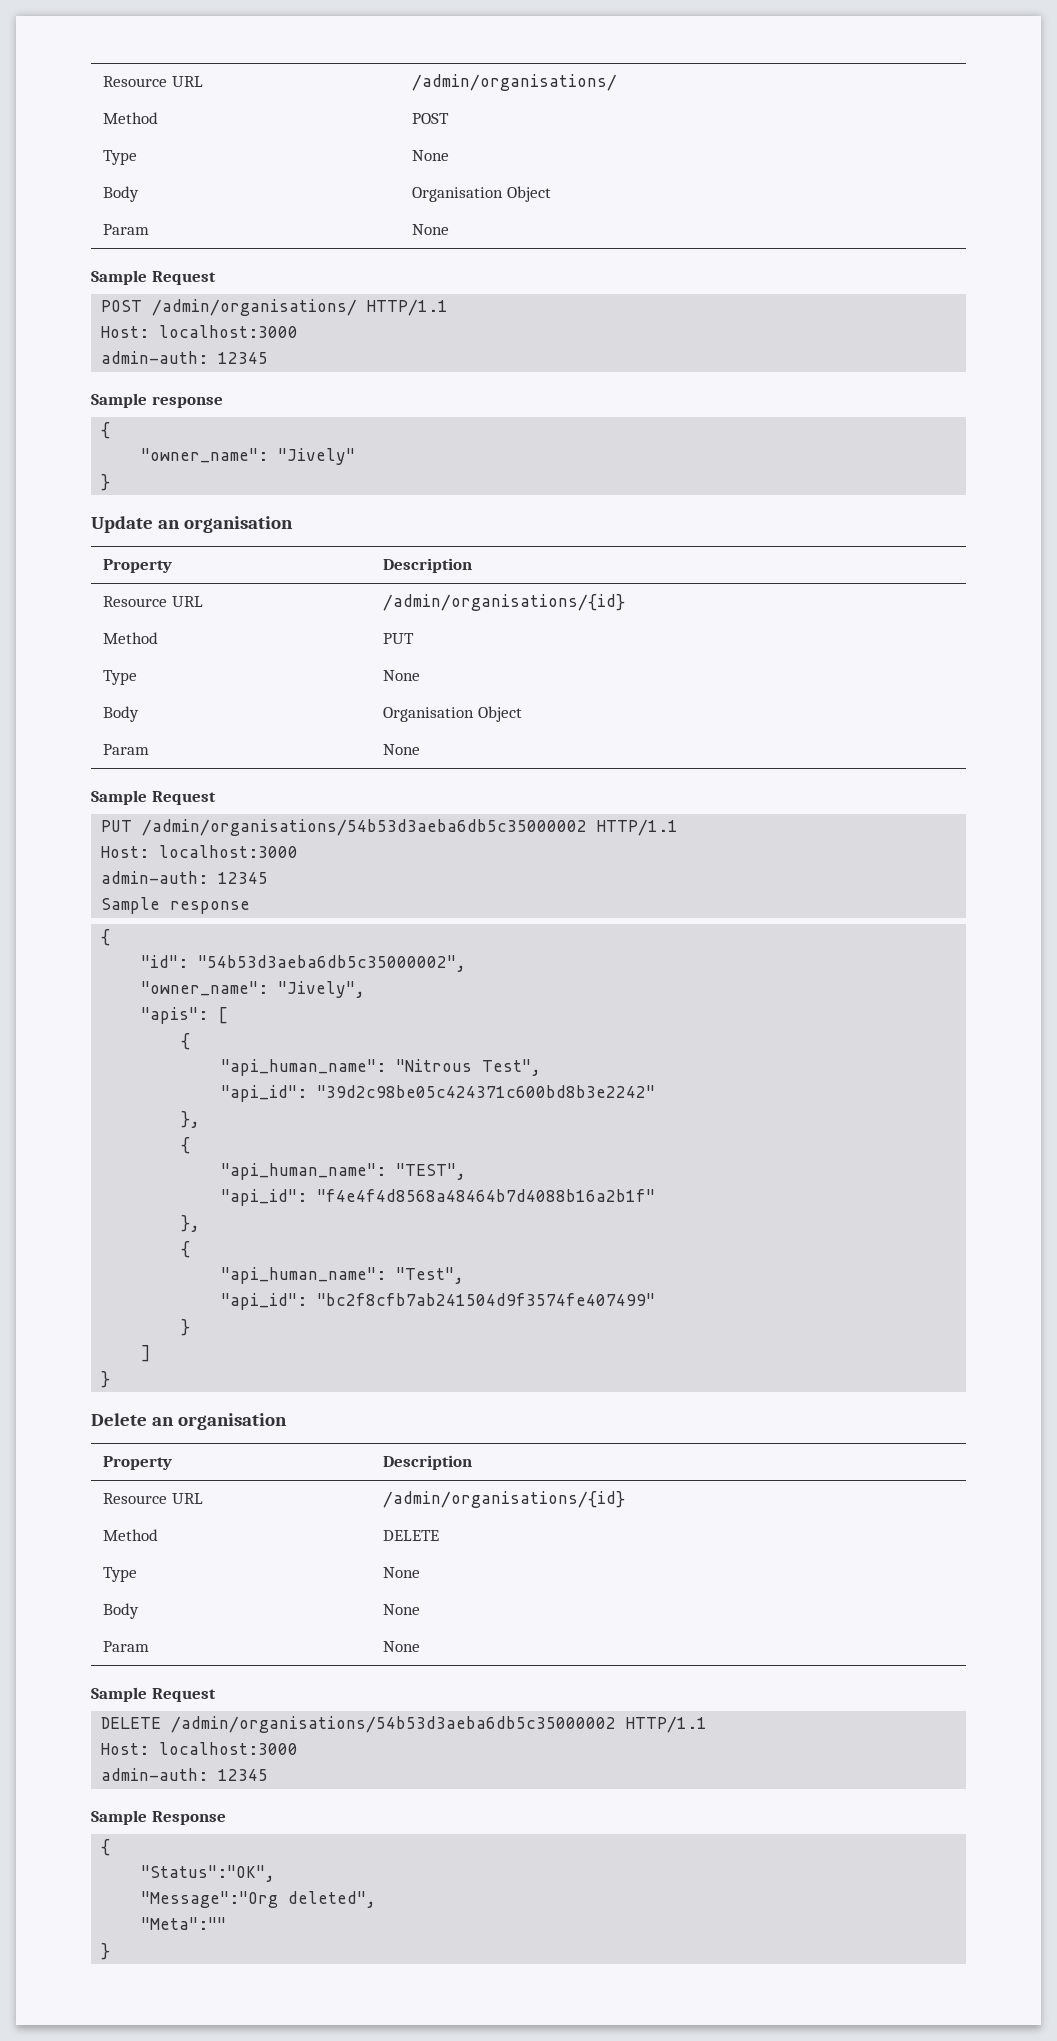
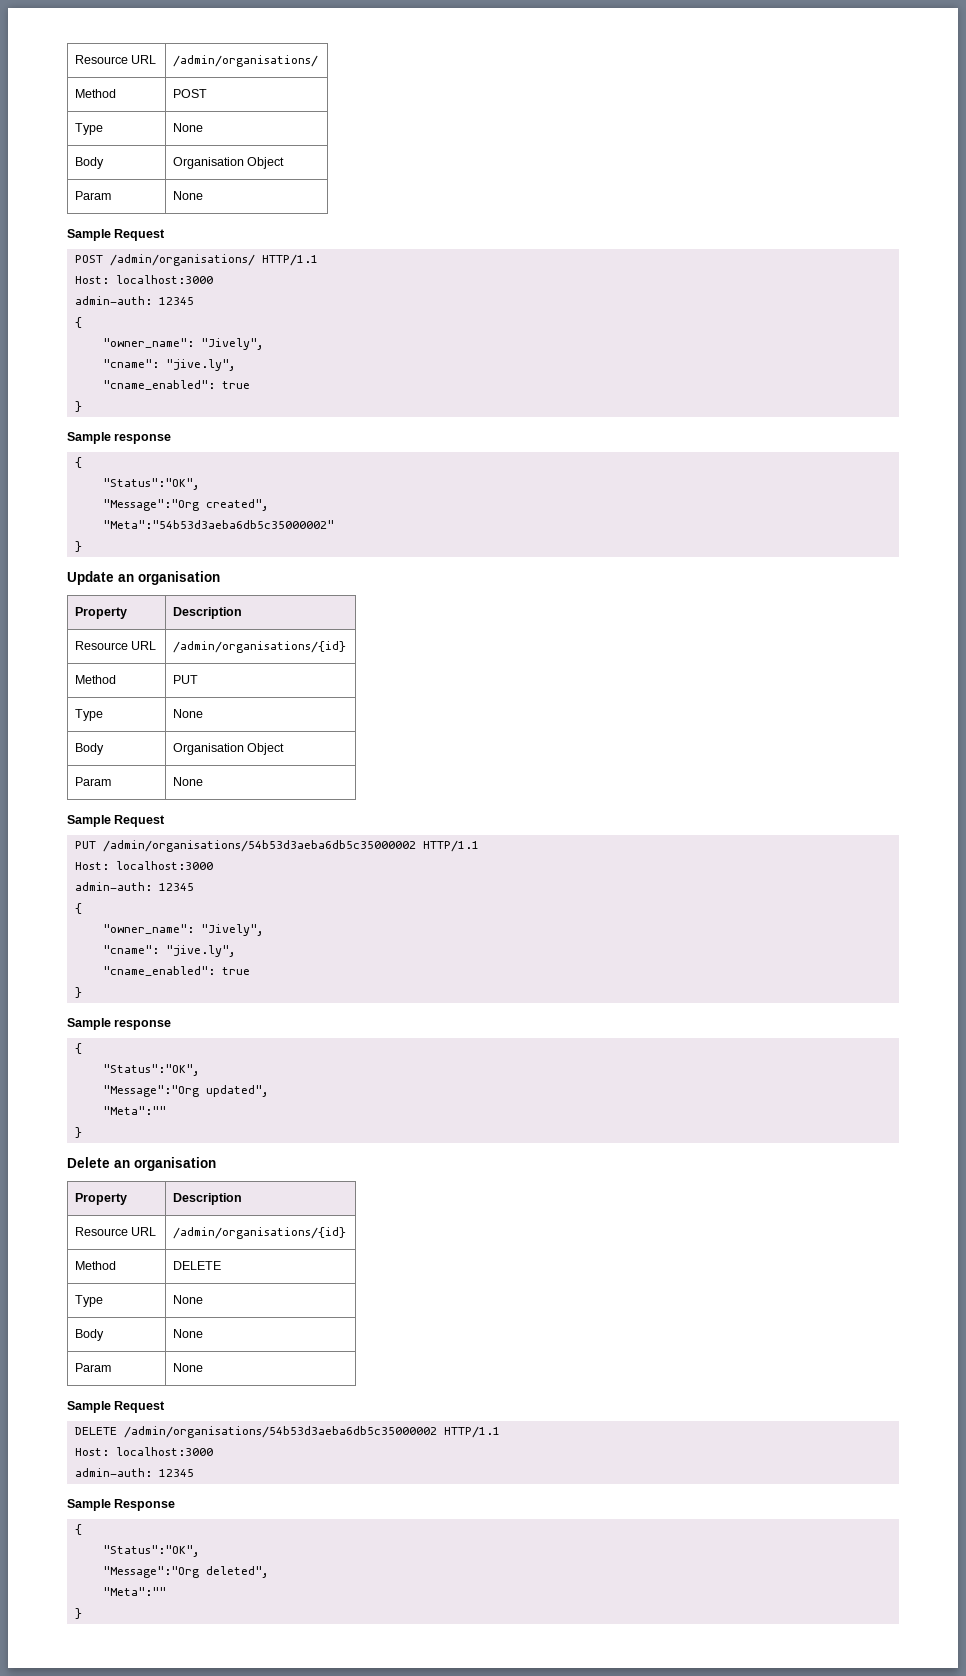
[91,393,223,408] [101,422,111,439] [141,448,356,465] // Sample response // { // "owner_name": "Jively" -> [74,317,82,328] [102,338,264,350] [102,359,236,371] [102,380,250,390] [74,401,82,412] [67,432,172,444] [74,457,82,468] [102,478,200,490] [102,499,269,511] [102,520,334,529] // { // "owner_name": "Jively", // "cname": "jive.ly", // "cname_enabled": true // } // Sample response // { // "Status":"OK", // "Message":"Org created", // "Meta":"54b53d3aeba6db5c35000002"
[101,897,251,914] [101,929,111,946] [141,955,467,972] [141,981,366,998] [141,1007,229,1024] [181,1033,191,1050] [221,1059,542,1076] [221,1085,656,1102] [181,1111,201,1128] [181,1137,191,1154] [221,1163,467,1180] [221,1189,656,1206] [181,1215,201,1232] [181,1241,191,1258] [221,1267,465,1284] [221,1293,656,1310] [181,1319,191,1336] [141,1345,152,1362] Sample response // { // "id": "54b53d3aeba6db5c35000002", // "owner_name": "Jively", // "apis": [ // { // "api_human_name": "Nitrous Test", // "api_id": "39d2c98be05c424371c600bd8b3e2242" // }, // { // "api_human_name": "TEST", // "api_id": "f4e4f4d8568a48464b7d4088b16a2b1f" // }, // { // "api_human_name": "Test", // "api_id": "bc2f8cfb7ab241504d9f3574fe407499" // } // ] -> [74,903,82,914] [102,924,264,936] [102,945,236,957] [102,966,250,976] [74,987,82,998] [67,1018,172,1030] [74,1043,82,1054] [102,1064,200,1076] [102,1085,269,1097] [102,1106,166,1115] { // "owner_name": "Jively", // "cname": "jive.ly", // "cname_enabled": true // } // Sample response // { // "Status":"OK", // "Message":"Org updated", // "Meta":""

